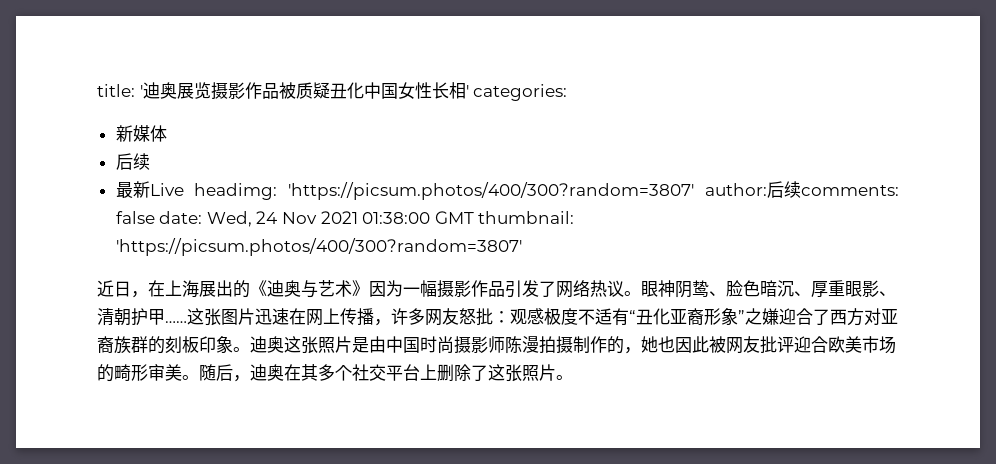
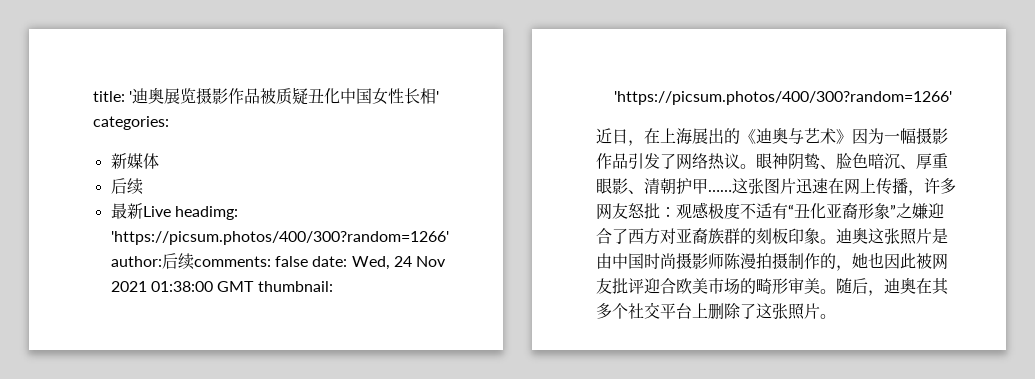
[288,182,695,200] 'https://picsum.photos/400/300?random=3807' -> [110,231,449,245] 'https://picsum.photos/400/300?random=1266'
[115,238,522,256] 'https://picsum.photos/400/300?random=3807' -> [613,91,952,105] 'https://picsum.photos/400/300?random=1266'

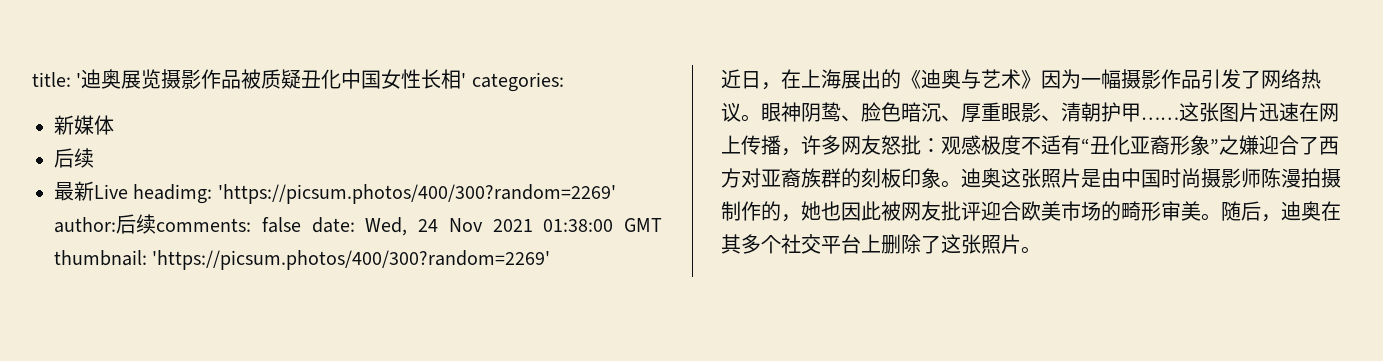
[110,231,449,245] 'https://picsum.photos/400/300?random=1266' -> [217,184,616,204] 'https://picsum.photos/400/300?random=2269'
[613,91,952,105] 'https://picsum.photos/400/300?random=1266' -> [152,250,551,270] 'https://picsum.photos/400/300?random=2269'

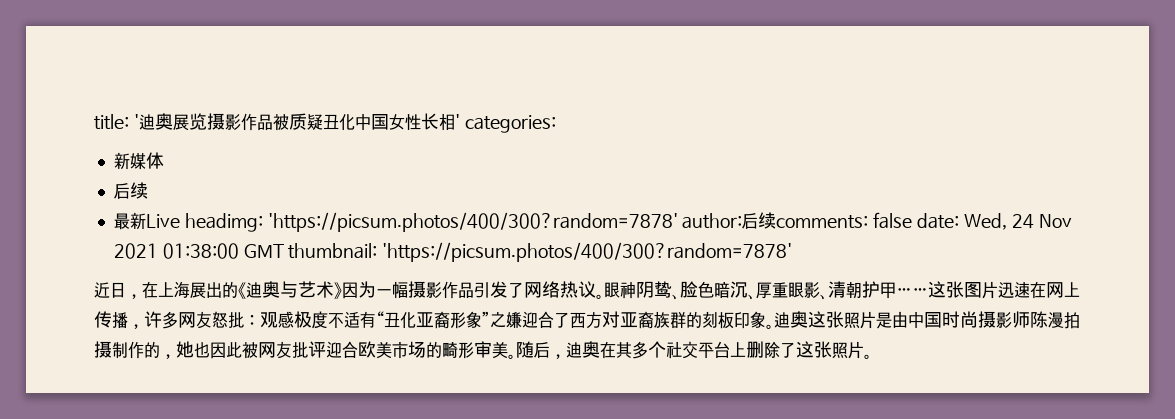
[217,184,616,204] 'https://picsum.photos/400/300?random=2269' -> [267,212,678,232] 'https://picsum.photos/400/300?random=7878'
[152,250,551,270] 'https://picsum.photos/400/300?random=2269' -> [382,242,793,262] 'https://picsum.photos/400/300?random=7878'

